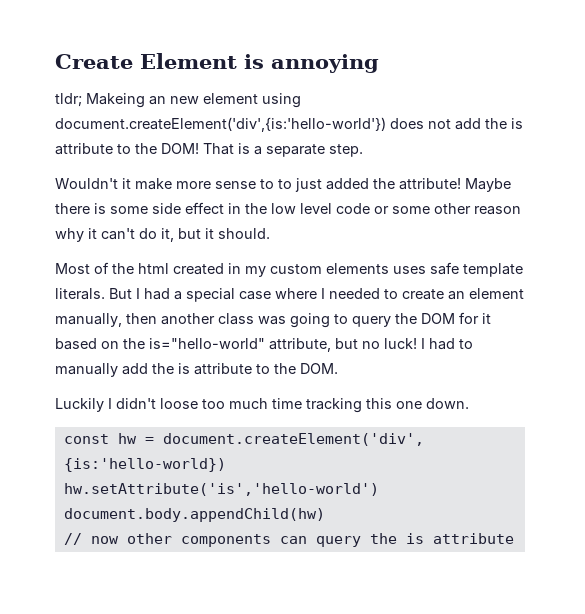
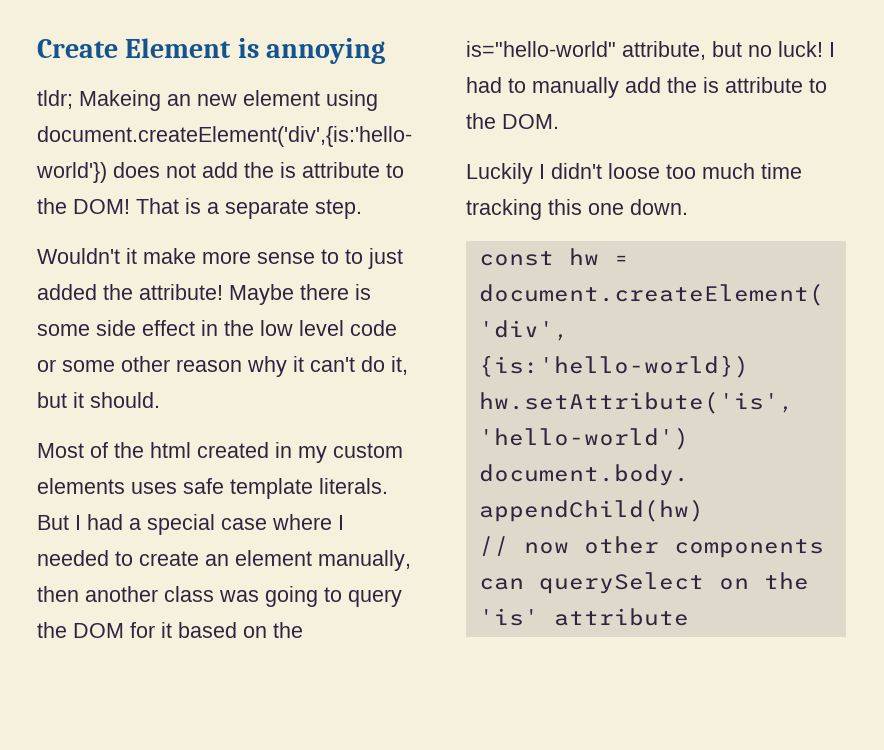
[315,533,424,547] query the is -> [538,572,809,594] [478,608,539,626] querySelect on the 'is'

